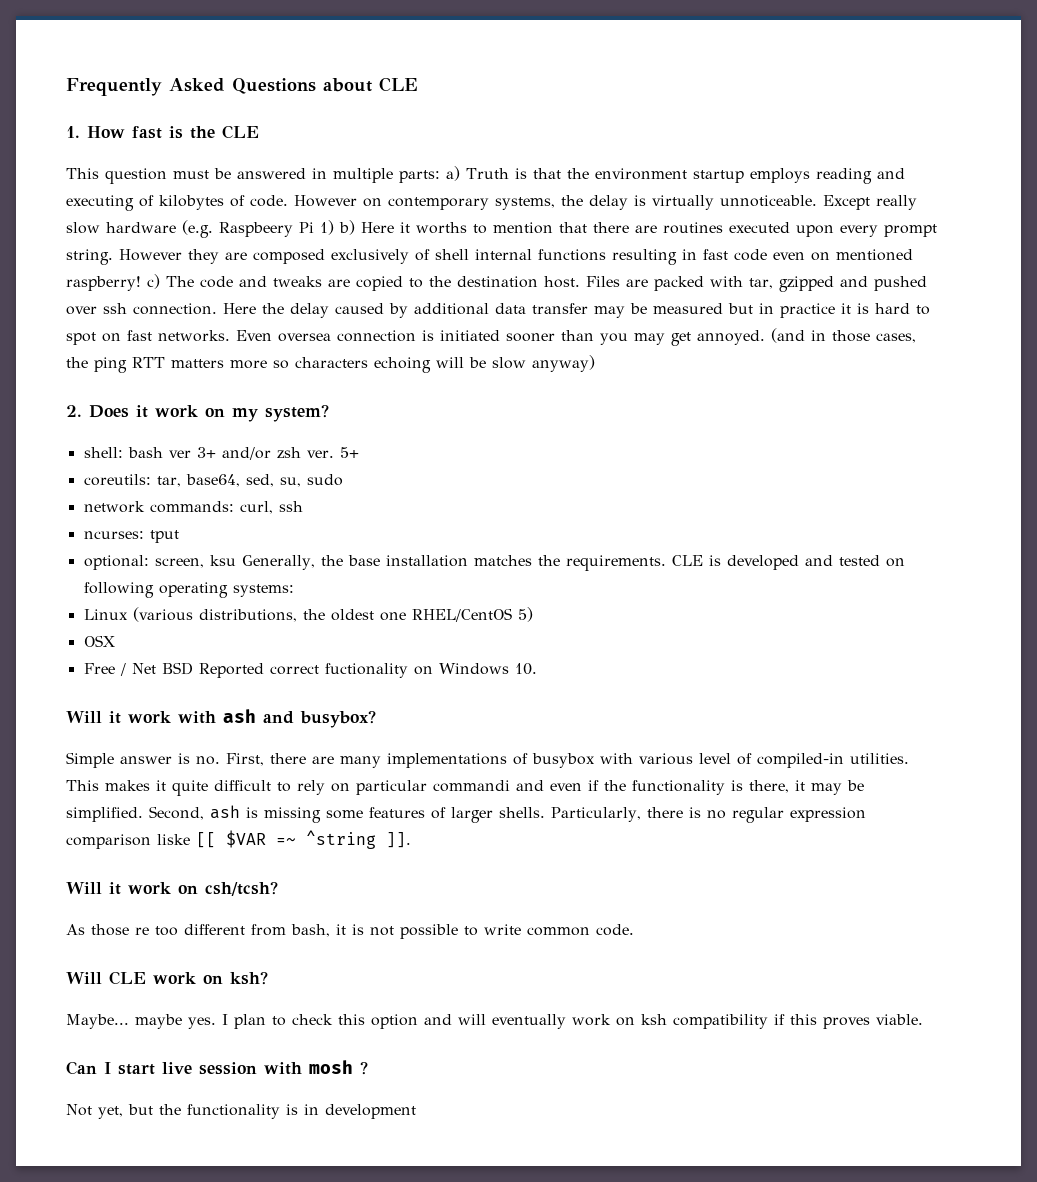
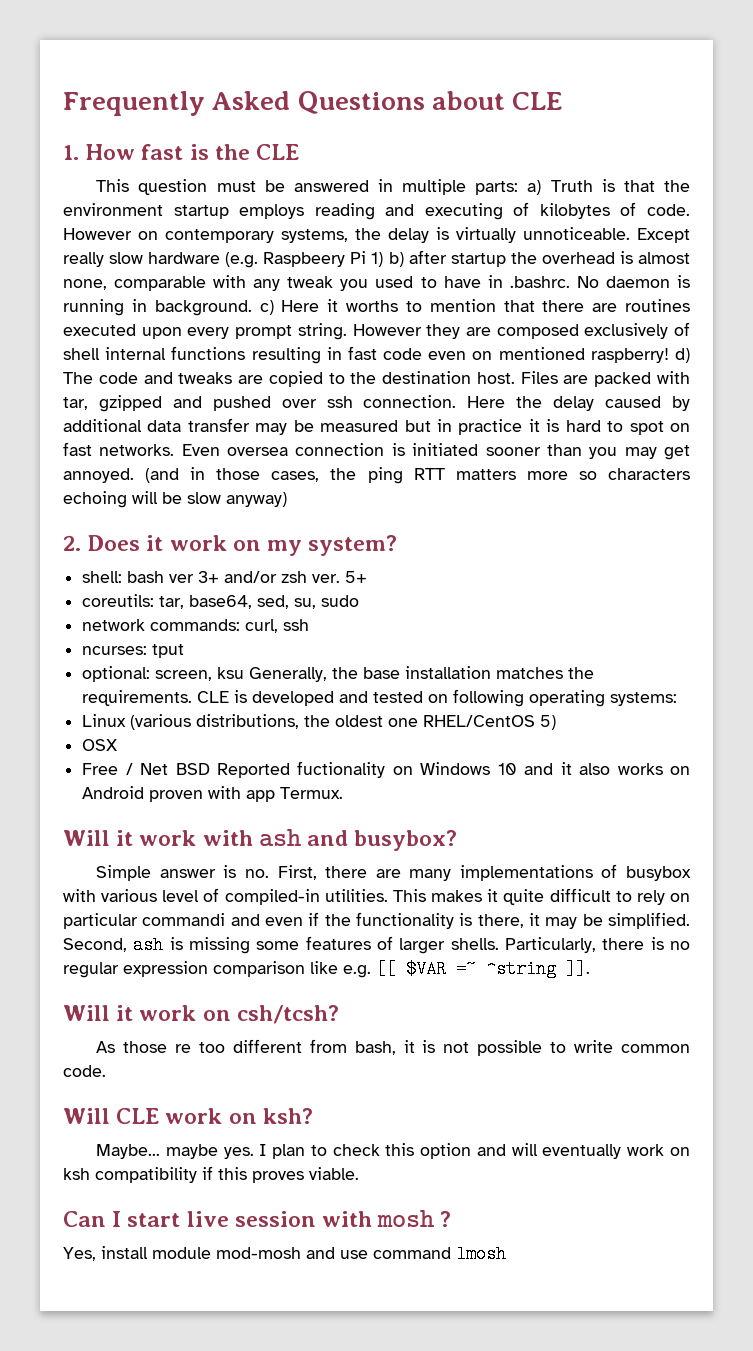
(355, 227) none -> [408,250,691,267] [63,275,691,291] [63,299,274,316] after startup the overhead is almost none, comparable with any tweak you used to have in .bashrc. No daemon is running in background. c)
[147,274,160,289] c) -> [675,348,690,363] d)
[269,665,319,675] correct -> (291, 770) none
[514,663,537,675] 10. -> [497,762,690,775] [82,786,344,802] 10 and it also works on Android proven with app Termux.
[157,834,190,845] liske -> [310,961,371,978] like e.g.
[66,1104,416,1119] Not yet, but the functionality is in development -> [63,1245,506,1263] Yes, install module mod-mosh and use command lmosh

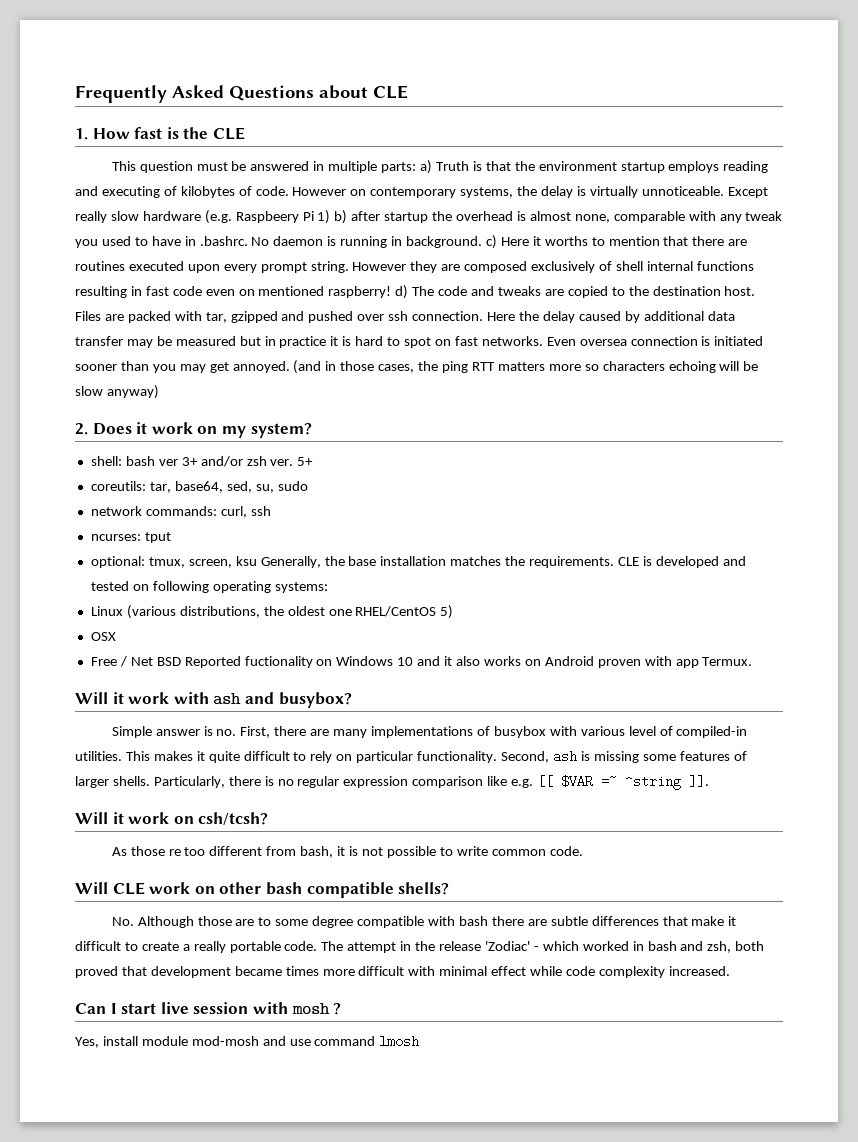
(151, 674) none -> [148,557,185,568] tmux,
[142,912,690,929] commandi and even if the functionality is there, it may be simplified. -> [417,751,498,763] functionality.
[262,1108,313,1124] [96,1143,690,1159] [63,1166,359,1183] ksh? // Maybe... maybe yes. I plan to check this option and will eventually work on ksh compatibility if this proves viable. -> [219,882,450,898] [111,916,737,928] [75,941,765,953] [75,966,730,978] other bash compatible shells? // No. Although those are to some degree compatible with bash there are subtle differences that make it difficult to create a really portable code. The attempt in the release 'Zodiac' - which worked in bash and zsh, both proved that development became times more difficult with minimal effect while code complexity increased.

